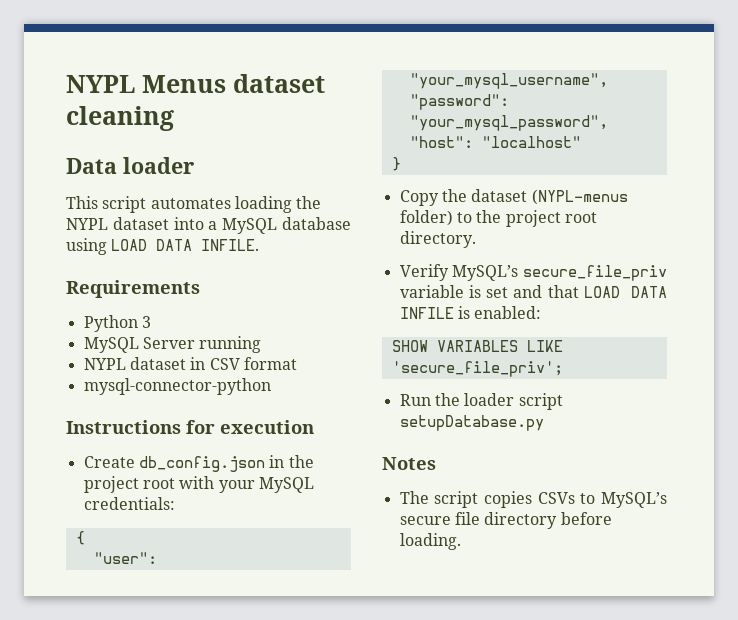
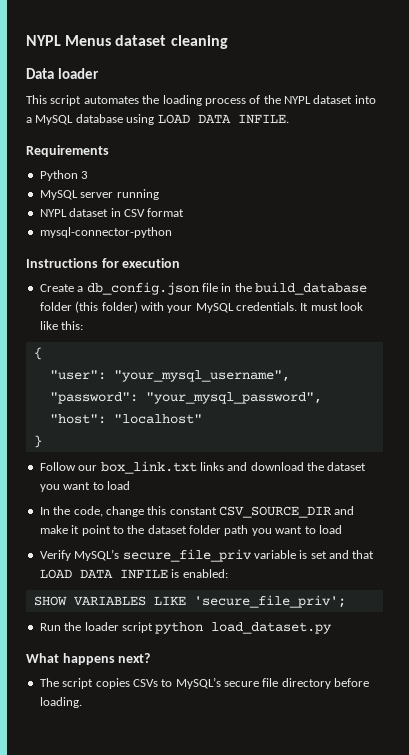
[234,196,292,213] loading -> [142,95,261,106] the loading process of
[142,337,195,349] Server -> [80,192,114,198] server
[138,455,314,472] [83,476,314,493] [83,497,175,510] db_config.json in the project root with your MySQL credentials: -> [77,282,367,295] [39,301,364,313] [39,321,84,330] a db_config.json file in the build_database folder (this folder) with your MySQL credentials. It must look like this:
[399,189,628,206] [399,210,597,227] [399,231,476,248] Copy the dataset (NYPL-menus folder) to the project root directory. -> [39,461,367,474] [39,481,130,492] [39,506,355,518] [39,525,342,536] Follow our box_link.txt links and download the dataset you want to load // In the code, change this constant CSV_SOURCE_DIR and make it point to the dataset folder path you want to load
[399,415,544,431] [382,457,436,470] setupDatabase.py // Notes -> [155,622,333,634] [26,653,151,665] python load_dataset.py // What happens next?

